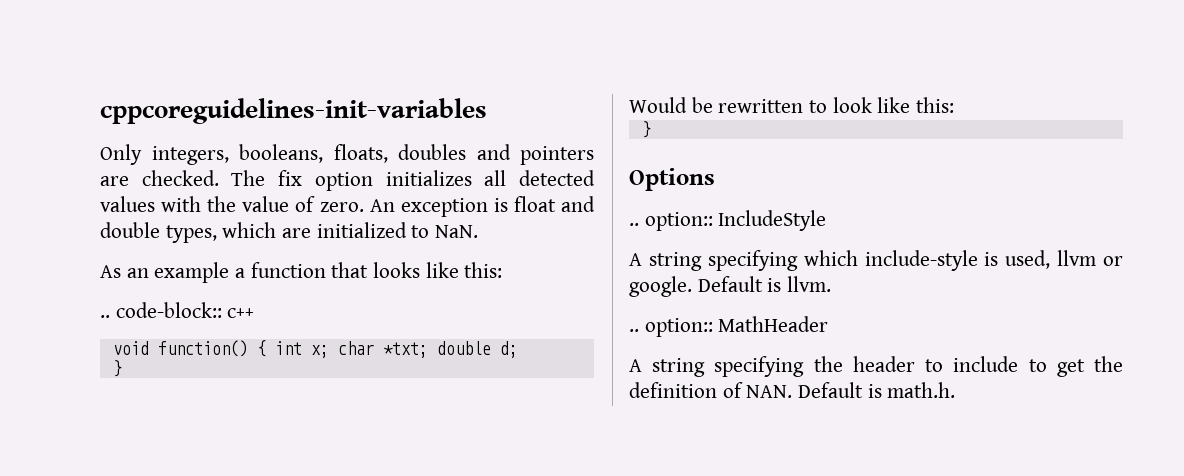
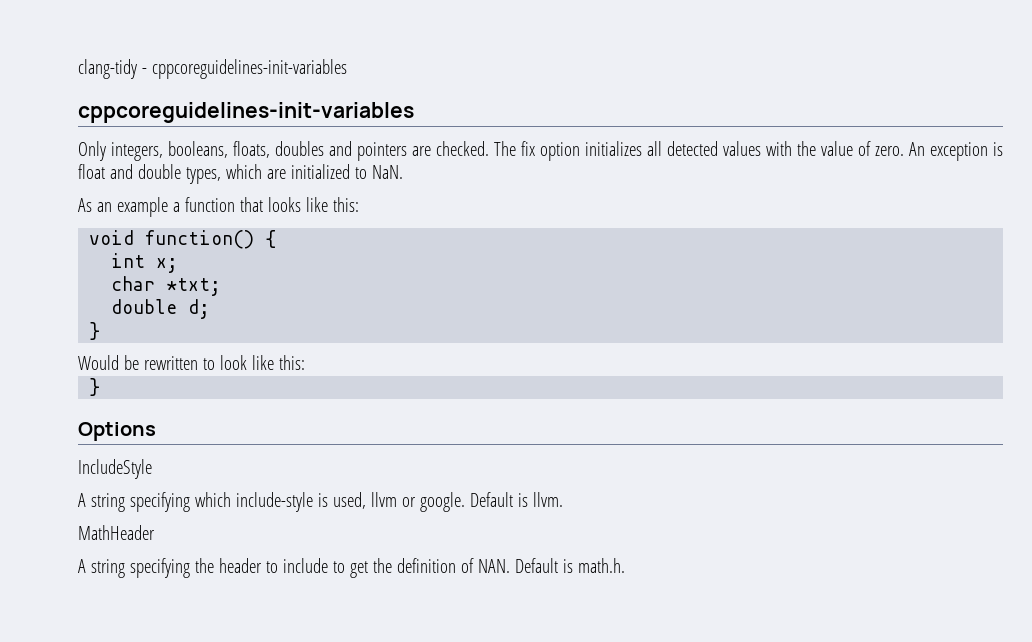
(100, 111) none -> [78,59,347,79] clang-tidy - cppcoreguidelines-init-variables //
[100,302,255,318] // .. code-block:: c++ -> (359, 204) none
(266, 348) none -> (277, 239) //
(329, 351) none -> (179, 265) //
(428, 350) none -> (222, 287) //
[629,212,713,231] .. option:: -> (156, 431) none
[629,318,713,337] .. option:: -> (563, 499) none

